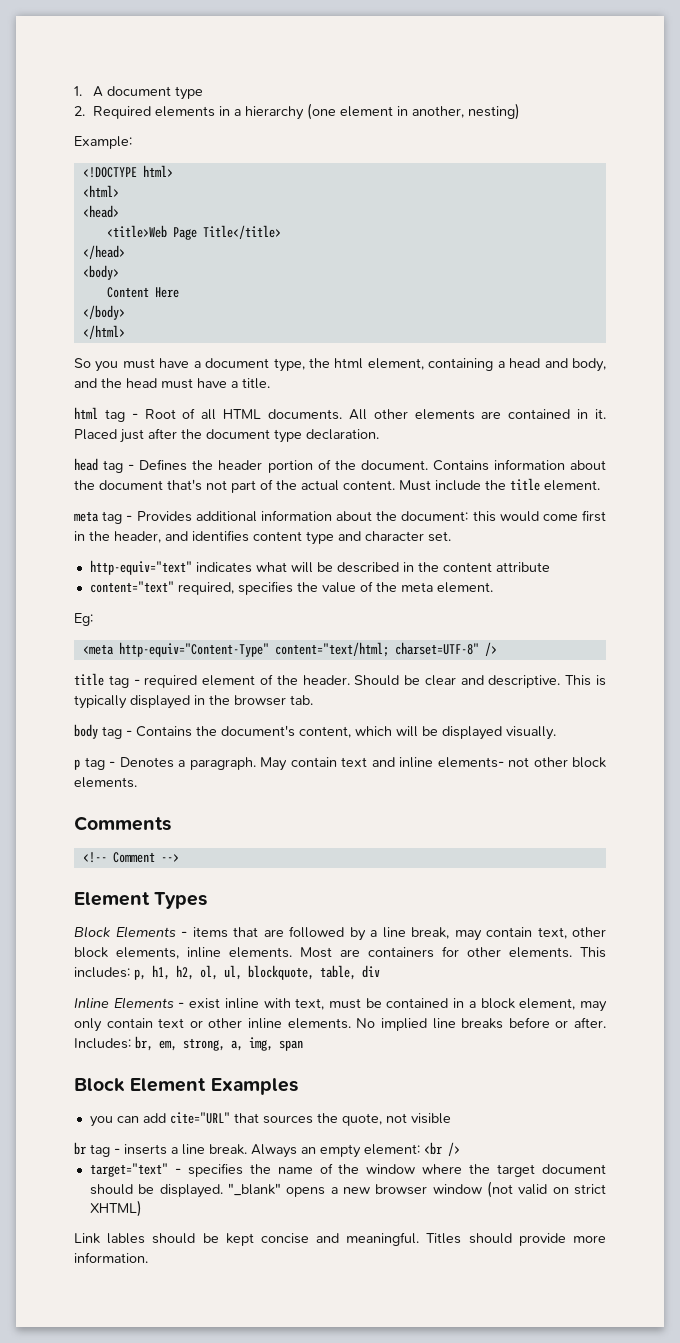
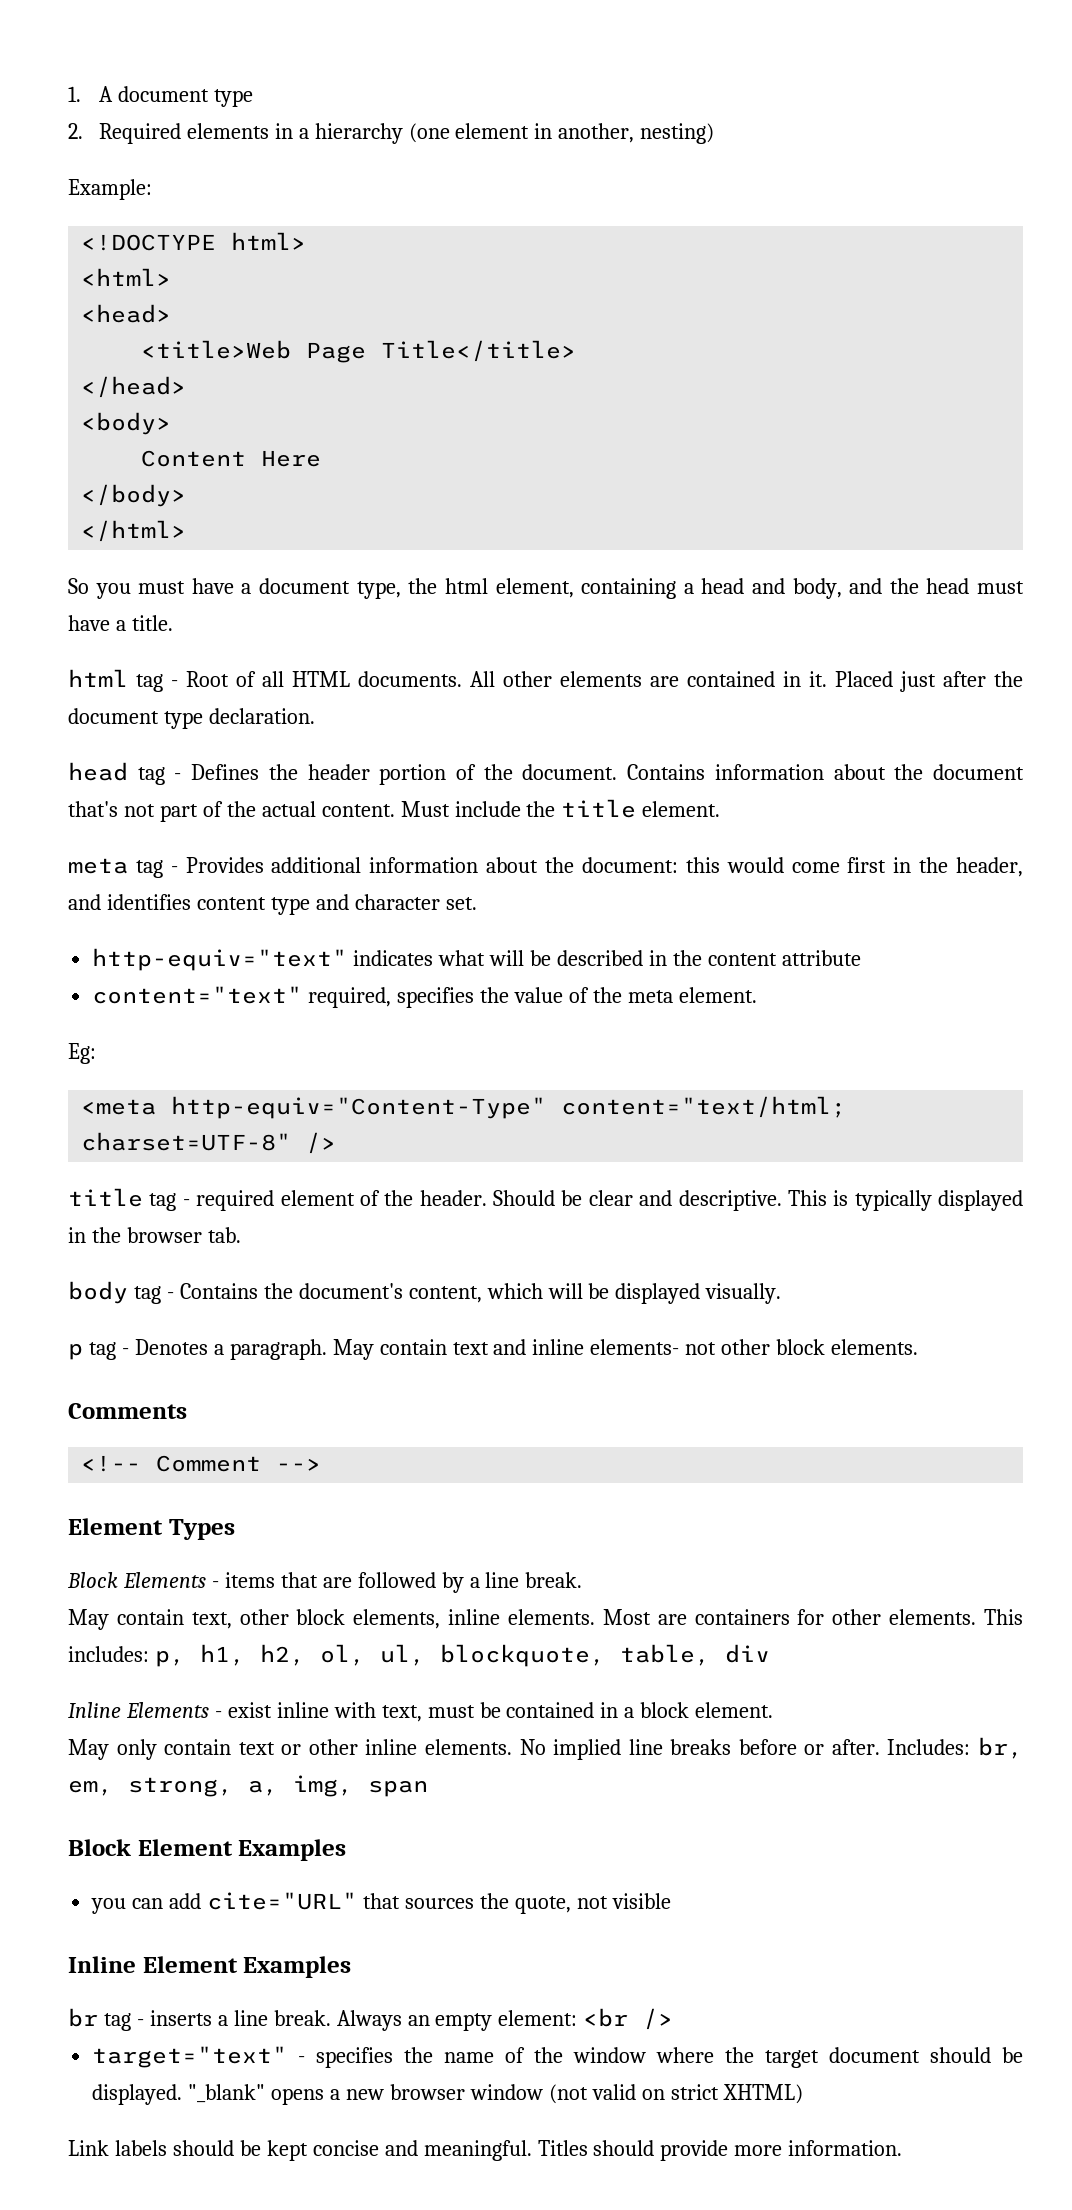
[411,927,482,941] break, may -> [525,1572,583,1588] [68,1609,109,1630] break. // May
[519,998,607,1012] element, may -> [695,1702,774,1718] [68,1739,109,1760] element. // May
(451, 1118) none -> [68,1956,352,1978] // Inline Element Examples
[107,1233,146,1244] lables -> [114,2140,167,2156] labels

